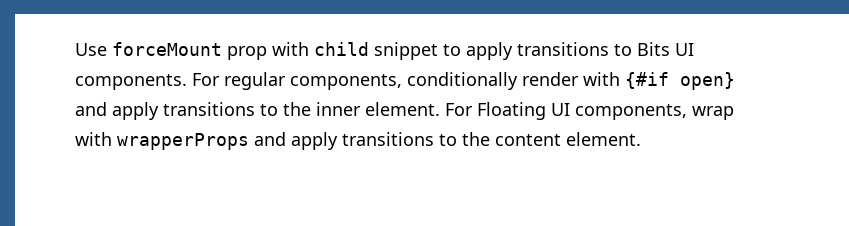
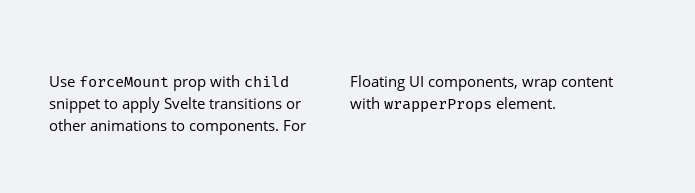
[517,42,694,56] [75,72,735,90] [75,102,440,120] transitions to Bits UI components. For regular components, conditionally render with {#if open} and apply transitions to the inner element. -> [164,97,302,109] [49,119,280,135] Svelte transitions or other animations to components.
(734, 113) none -> [561,77,614,87] content
[254,132,561,150] and apply transitions to the content -> (493, 106) none

